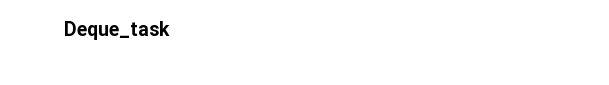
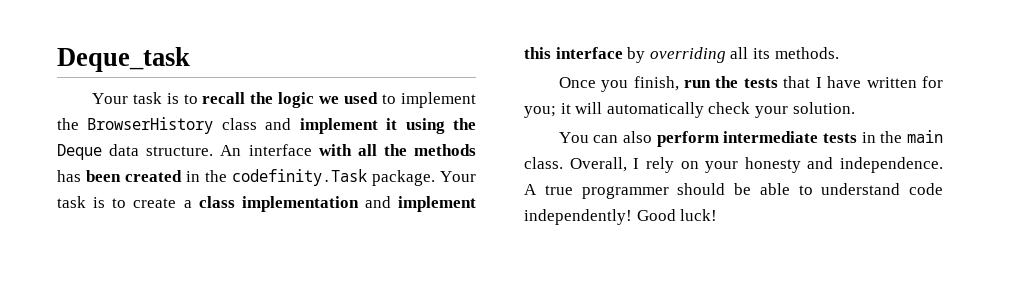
(170, 30) none -> [91,92,476,108] [57,117,476,134] [57,144,476,160] [57,169,476,186] [57,196,476,212] [524,47,839,63] [558,76,943,92] [524,102,855,118] [558,130,943,147] [524,157,943,173] [524,183,943,199] [524,209,718,225] // Your task is to recall the logic we used to implement the BrowserHistory class and implement it using the Deque data structure. An interface with all the methods has been created in the codefinity.Task package. Your task is to create a class implementation and implement this interface by overriding all its methods. // Once you finish, run the tests that I have written for you; it will automatically check your solution. // You can also perform intermediate tests in the main class. Overall, I rely on your honesty and independence. A true programmer should be able to understand code independently! Good luck!

